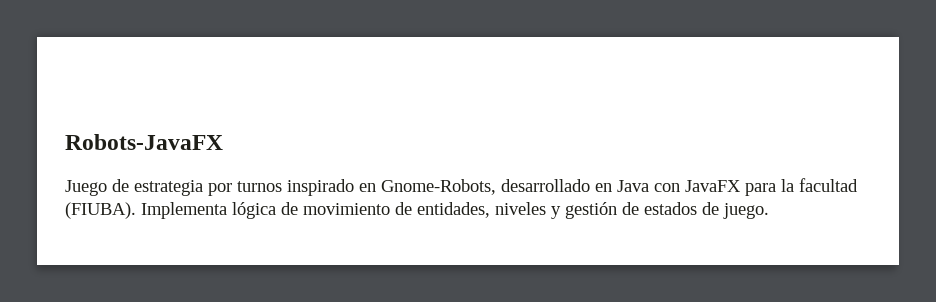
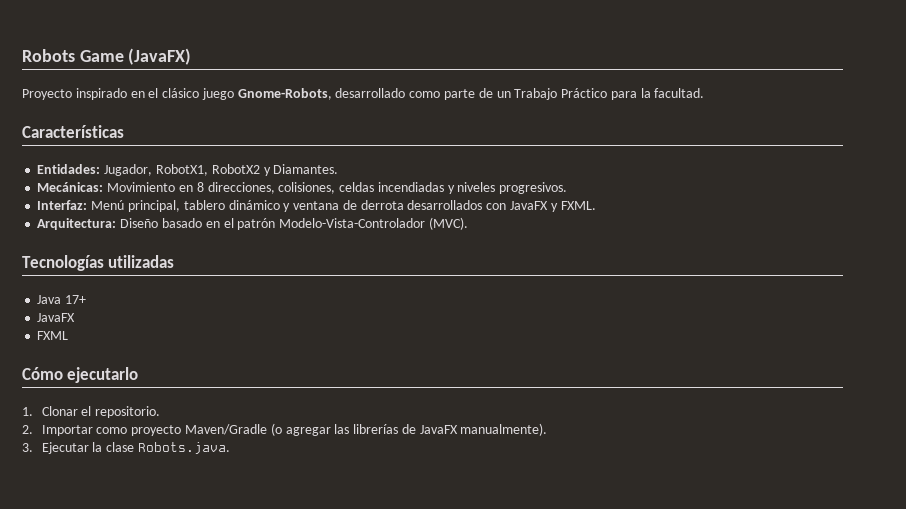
[65,134,223,150] [65,178,858,196] [65,202,769,219] Robots-JavaFX // Juego de estrategia por turnos inspirado en Gnome-Robots, desarrollado en Java con JavaFX para la facultad (FIUBA). Implementa lógica de movimiento de entidades, niveles y gestión de estados de juego. -> [22,48,192,65] [22,88,705,100] [22,125,124,138] [37,164,339,176] [37,182,568,194] [37,200,596,212] [37,217,468,230] [22,255,175,271] [37,295,87,304] [37,313,76,322] [37,331,69,340] [22,367,139,383] [22,406,161,418] [22,423,548,436] [22,442,230,454] Robots Game (JavaFX) // Proyecto inspirado en el clásico juego Gnome-Robots, desarrollado como parte de un Trabajo Práctico para la facultad. // Características // Entidades: Jugador, RobotX1, RobotX2 y Diamantes. // Mecánicas: Movimiento en 8 direcciones, colisiones, celdas incendiadas y niveles progresivos. // Interfaz: Menú principal, tablero dinámico y ventana de derrota desarrollados con JavaFX y FXML. // Arquitectura: Diseño basado en el patrón Modelo-Vista-Controlador (MVC). // Tecnologías utilizadas // Java 17+ // JavaFX // FXML // Cómo ejecutarlo // 1. Clonar el repositorio. // 2. Importar como proyecto Maven/Gradle (o agregar las librerías de JavaFX manualmente). // 3. Ejecutar la clase Robots.java.

